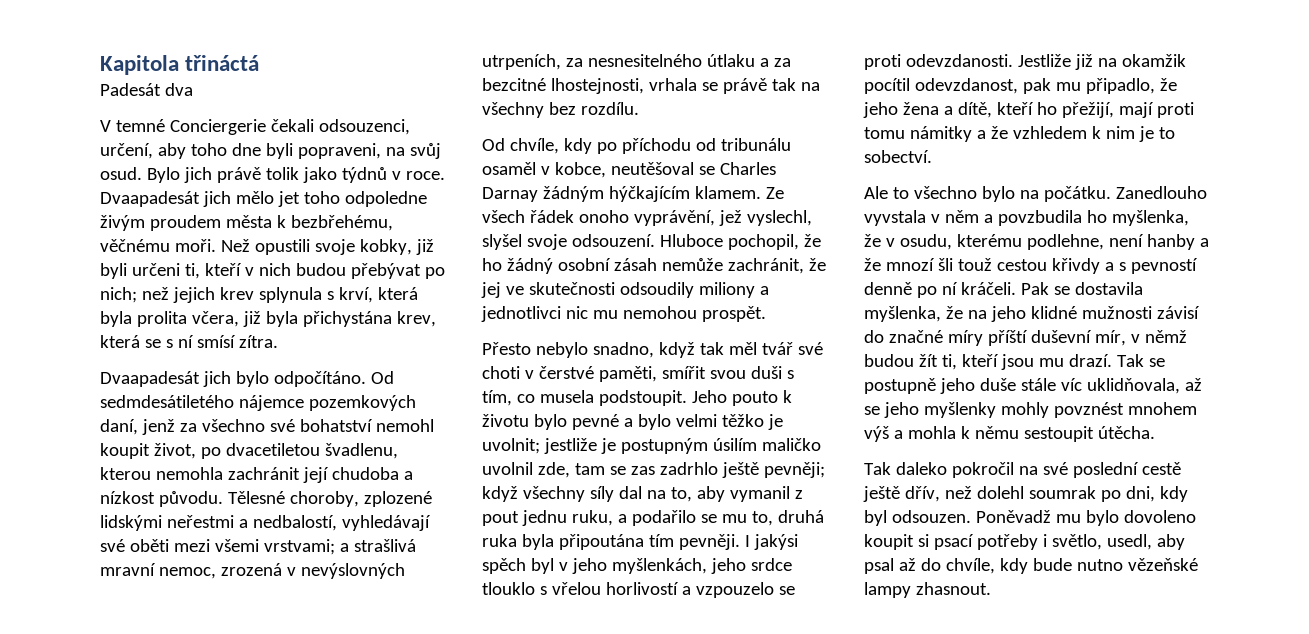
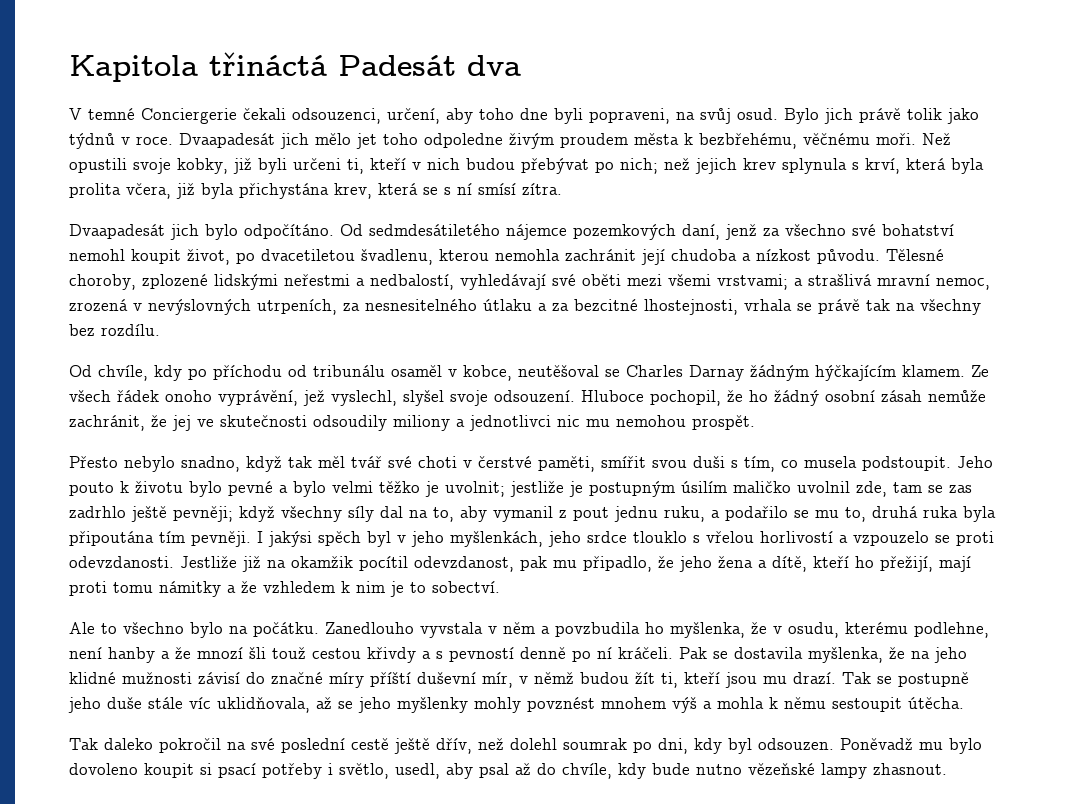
(260, 63) // -> (327, 64) none

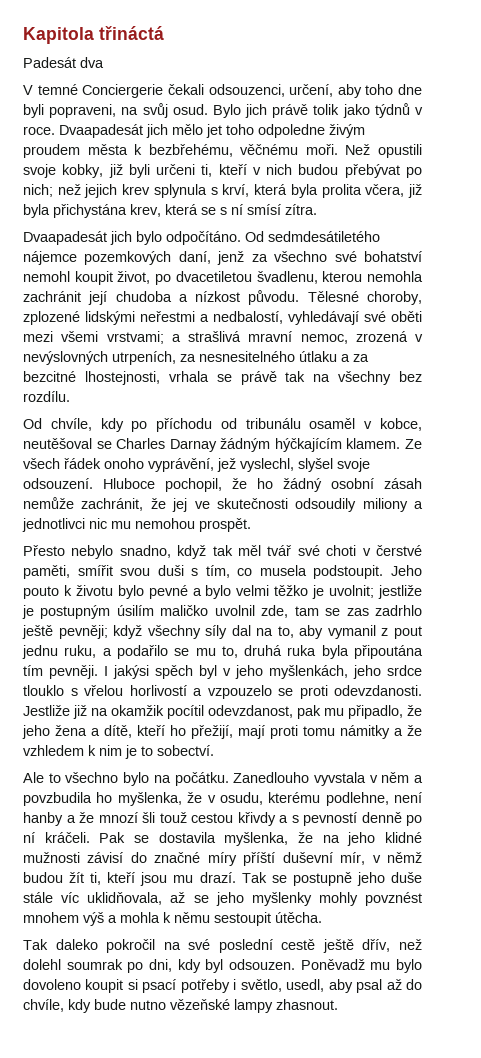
(327, 64) none -> (164, 33) //

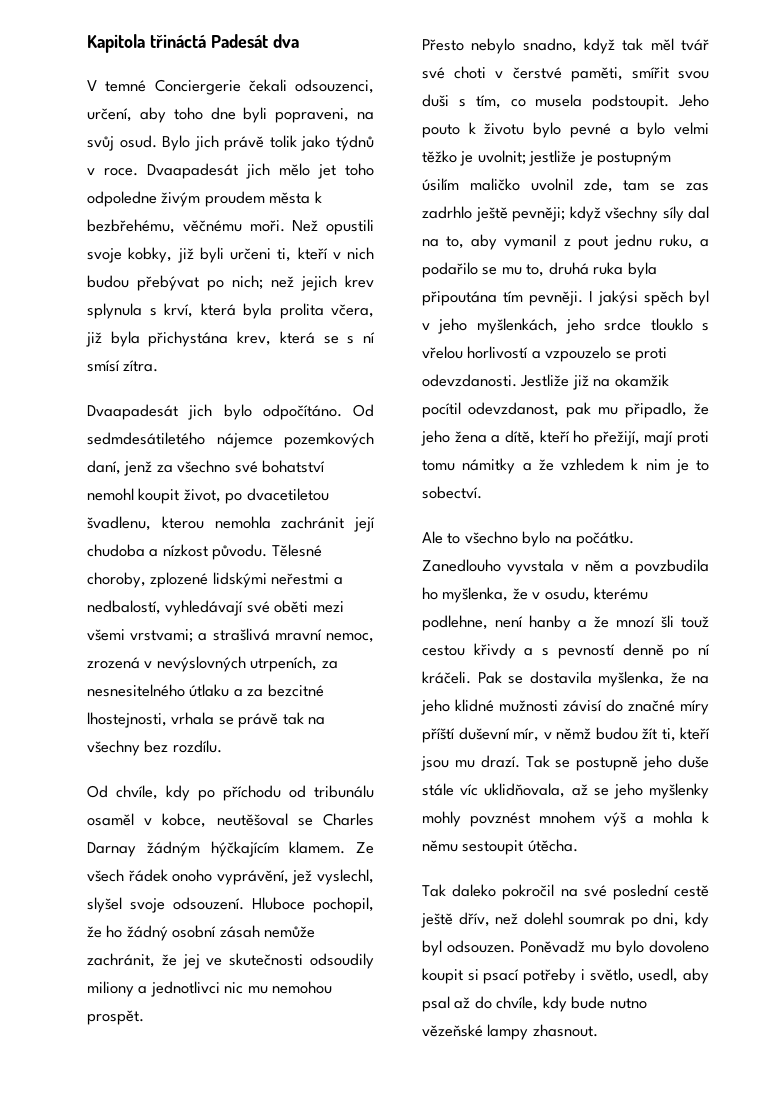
(164, 33) // -> (206, 41) none

